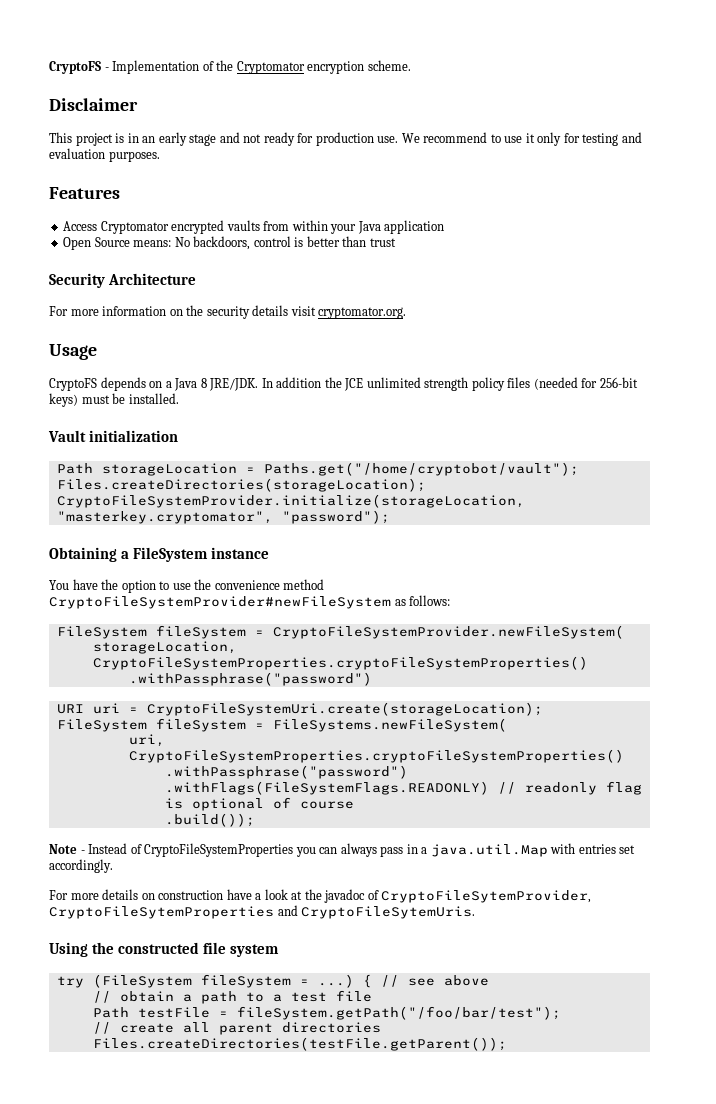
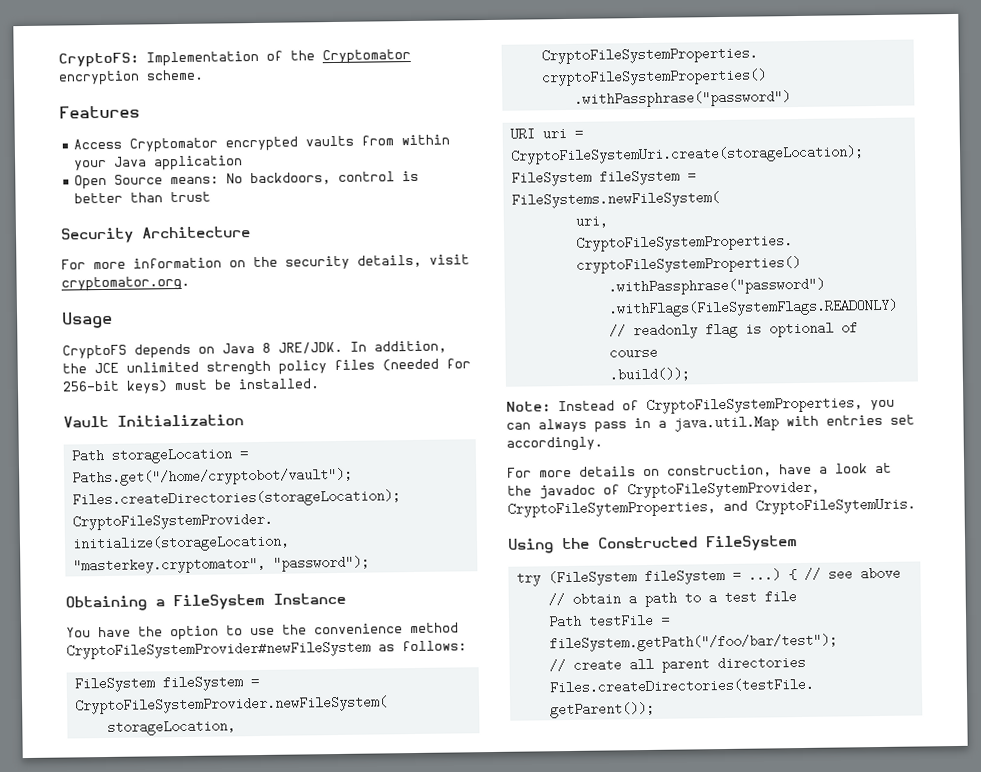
[49,61,109,74] CryptoFS - -> [58,52,139,68] CryptoFS:
[49,98,138,111] [49,132,642,146] [49,148,160,162] // Disclaimer // This project is in an early stage and not ready for production use. We recommend to use it only for testing and evaluation purposes. -> (204, 75) none
[252,305,289,316] details -> [357,254,422,268] details,
[165,381,172,388] a -> (215, 350) none
[276,377,322,388] addition -> [374,340,447,354] addition,
[89,430,179,442] initialization -> [117,414,244,427] Initialization
[211,547,270,559] instance -> [273,592,346,605] Instance
[49,844,85,854] Note - -> [506,401,551,412] Note:
[144,843,294,857] CryptoFileSystemProperties -> [646,396,863,414] CryptoFileSystemProperties,
[158,890,224,900] construction -> [667,464,772,478] construction,
[49,906,274,919] CryptoFileSytemProperties -> [507,500,716,518] CryptoFileSytemProperties,
[118,942,280,957] constructed file system -> [597,535,798,552] Constructed FileSystem

